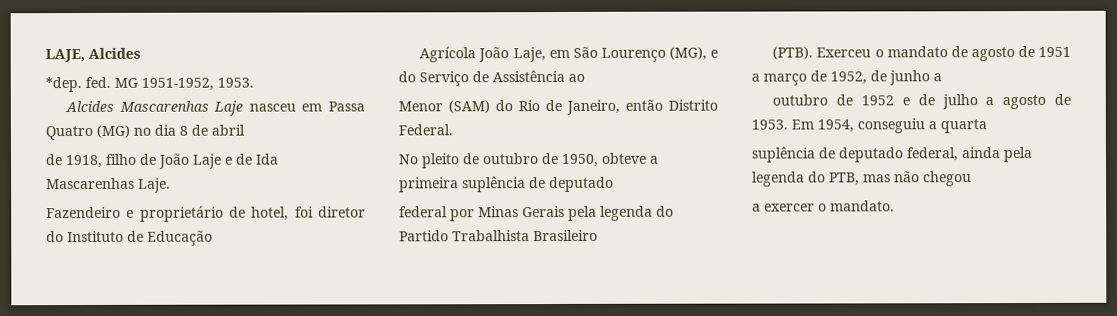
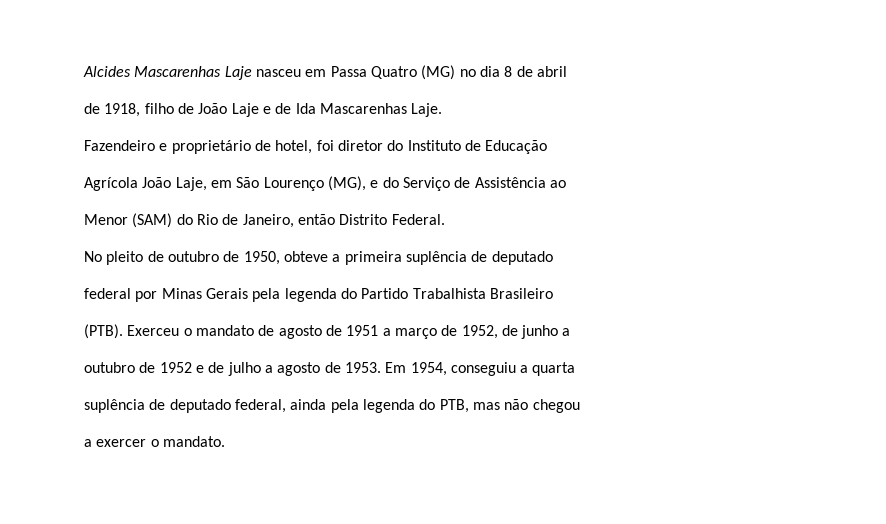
[45,47,141,63] [45,76,254,93] LAJE, Alcides // *dep. fed. MG 1951-1952, 1953. // -> (83, 71) none

